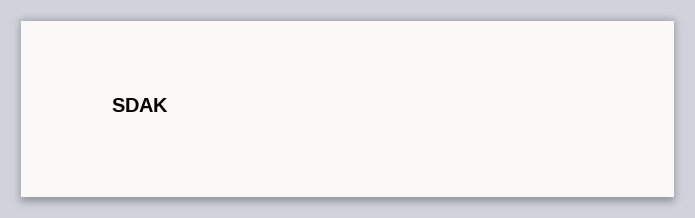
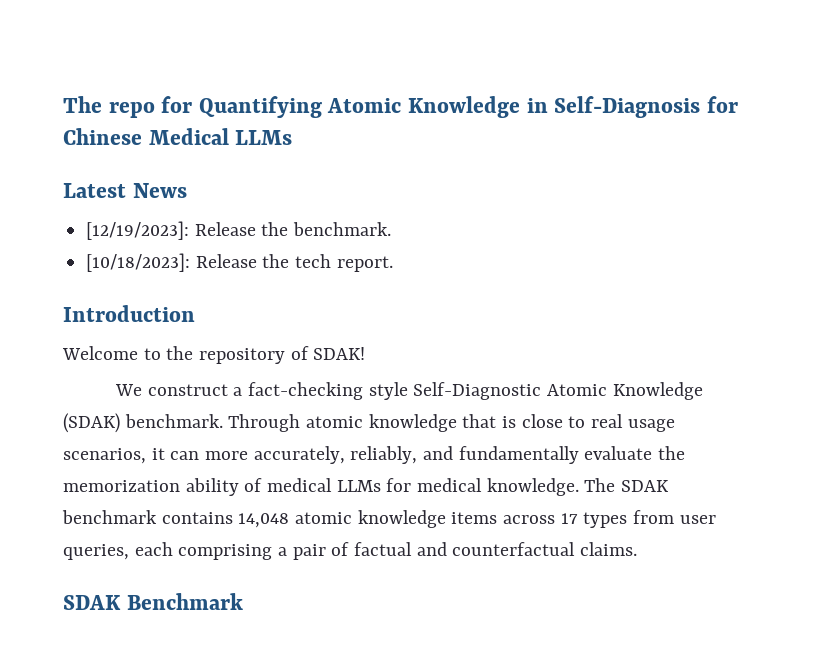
[112,98,168,112] SDAK -> [63,96,738,118] [63,128,293,145] [63,183,187,198] [86,221,392,240] [86,253,393,272] [63,305,195,322] [62,346,366,364] [114,382,703,400] [63,413,675,433] [63,446,686,464] [63,478,670,496] [62,510,716,528] [63,542,638,560] [63,593,243,610] The repo for Quantifying Atomic Knowledge in Self-Diagnosis for Chinese Medical LLMs // Latest News // [12/19/2023]: Release the benchmark. // [10/18/2023]: Release the tech report. // Introduction // Welcome to the repository of SDAK! // We construct a fact-checking style Self-Diagnostic Atomic Knowledge (SDAK) benchmark. Through atomic knowledge that is close to real usage scenarios, it can more accurately, reliably, and fundamentally evaluate the memorization ability of medical LLMs for medical knowledge. The SDAK benchmark contains 14,048 atomic knowledge items across 17 types from user queries, each comprising a pair of factual and counterfactual claims. // SDAK Benchmark

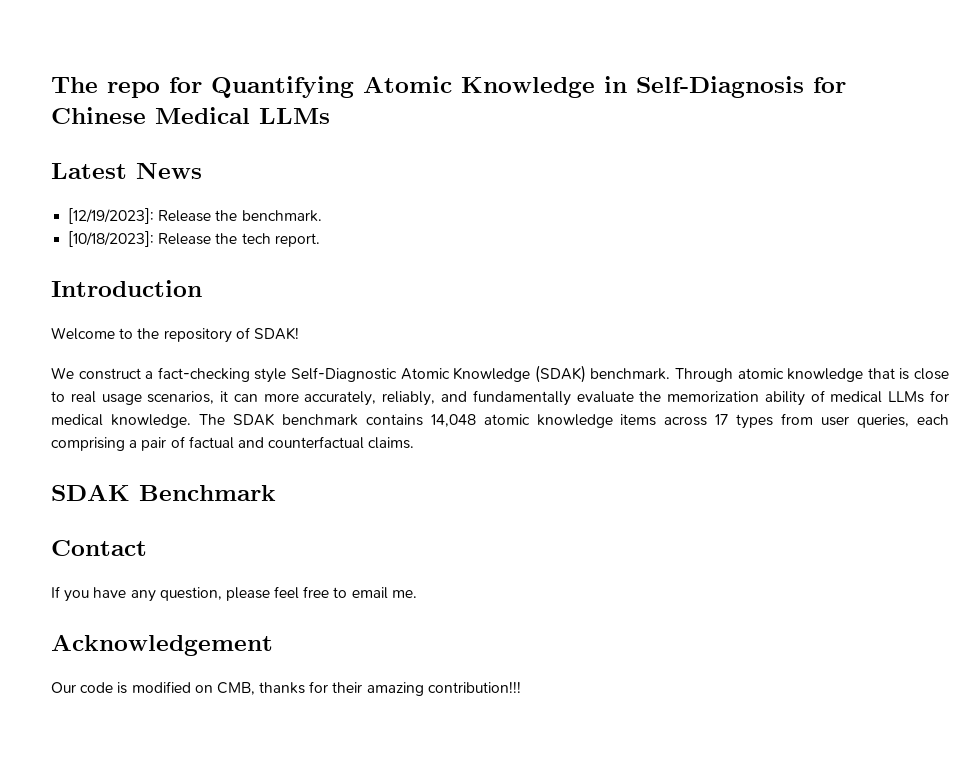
(243, 601) none -> [51,540,147,556] [51,586,417,602] [51,634,273,656] [51,681,521,696] // Contact // If you have any question, please feel free to email me. // Acknowledgement // Our code is modified on CMB, thanks for their amazing contribution!!!

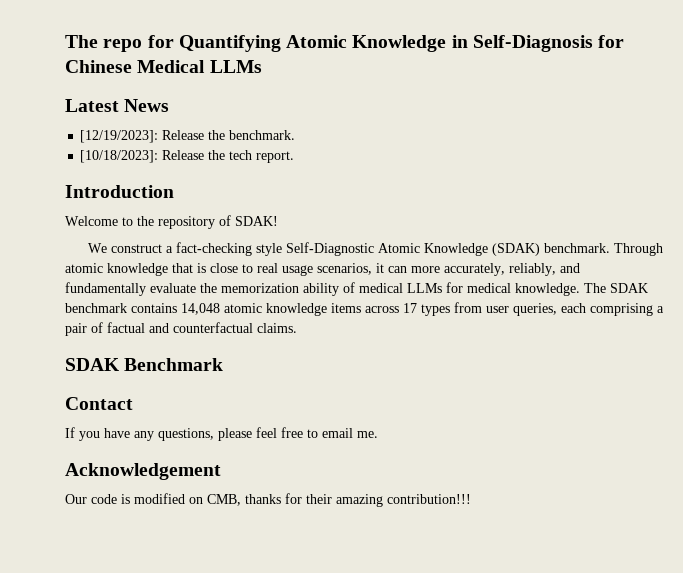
[159,587,222,601] question, -> [158,428,214,441] questions,

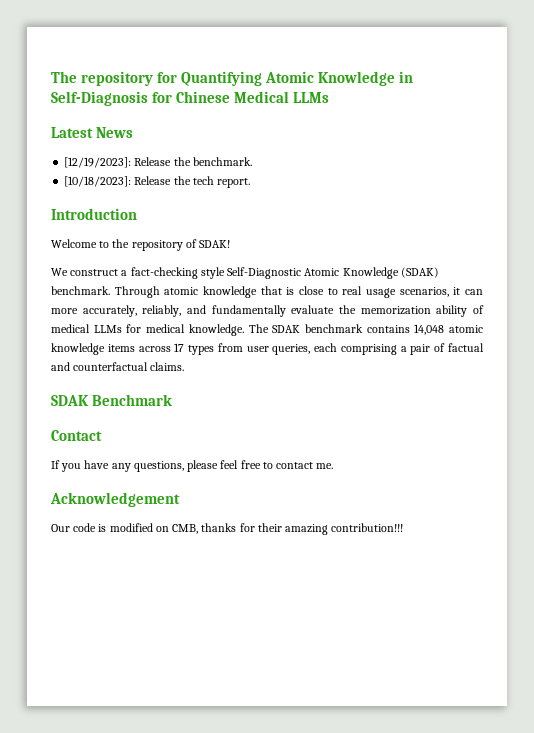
[65,35,143,52] The repo -> [51,71,154,86] The repository
[322,428,353,438] email -> [276,462,314,469] contact

